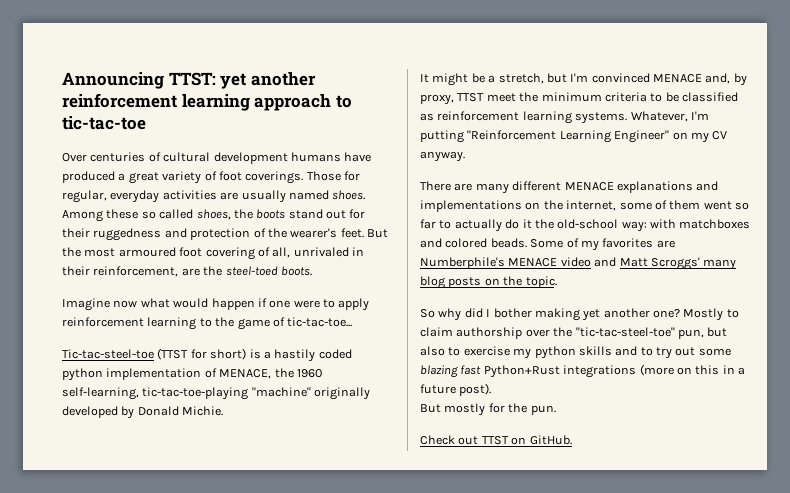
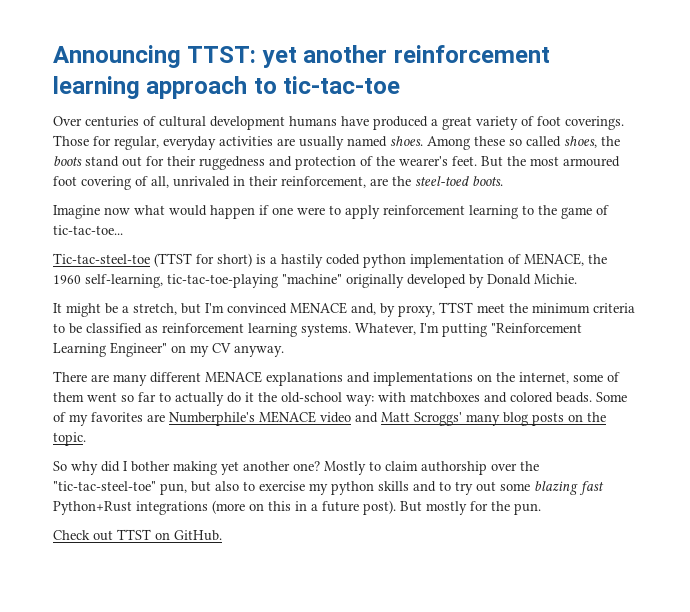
(492, 389) // -> (396, 507) none

